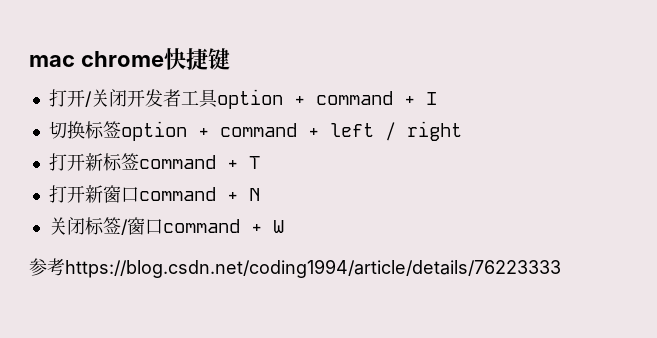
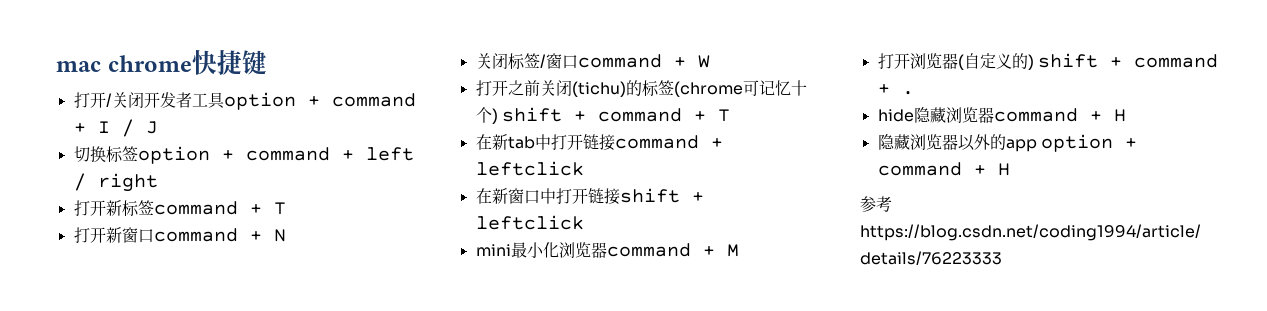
(437, 98) none -> [121,119,158,137] / J
(284, 226) none -> [475,80,807,97] [475,107,730,124] [475,134,723,151] [475,161,584,176] [475,188,704,205] [475,215,584,230] [475,242,739,258] [877,53,1218,70] [877,83,914,95] [877,107,1126,123] [877,134,1137,152] [877,162,1010,176] // 打开之前关闭(tichu)的标签(chrome可记忆十个) shift + command + T // 在新tab中打开链接command + leftclick // 在新窗口中打开链接shift + leftclick // mini最小化浏览器command + M // 打开浏览器(自定义的) shift + command + . // hide隐藏浏览器command + H // 隐藏浏览器以外的app option + command + H

